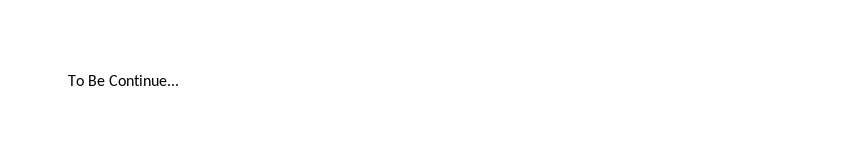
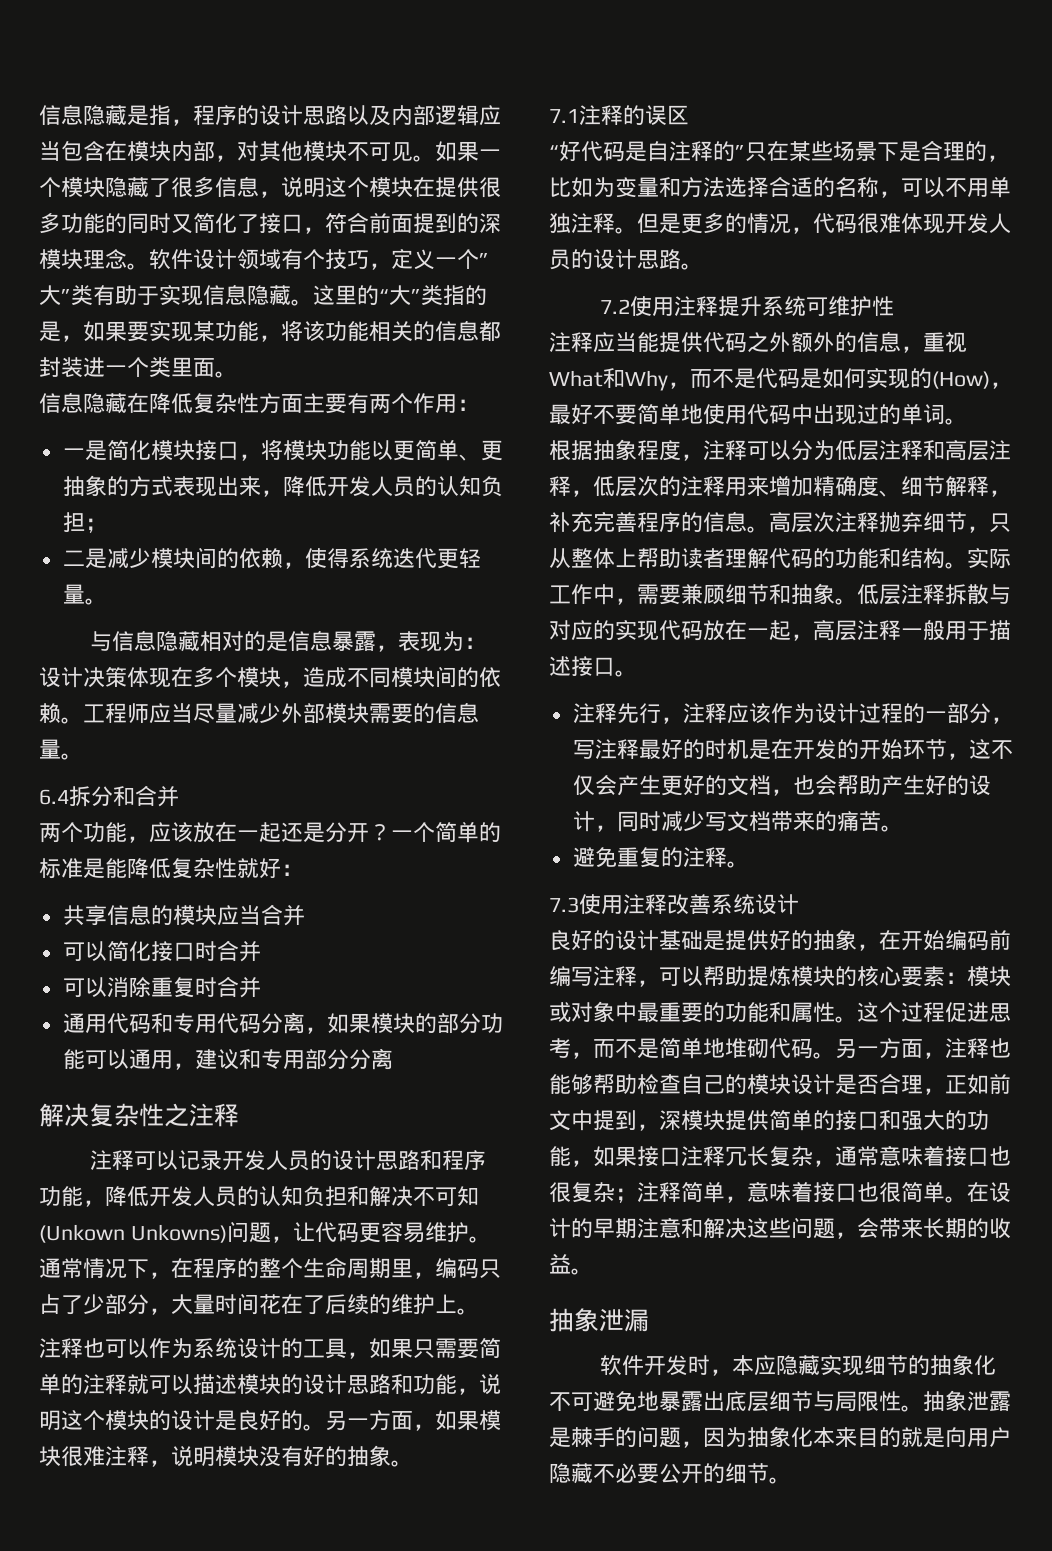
[68,75,180,86] To Be Continue... -> [39,104,501,126] [39,141,501,162] [39,176,501,198] [39,212,501,234] [39,249,489,270] [39,284,487,306] [39,320,501,342] [39,357,237,378] [39,392,479,414] [62,439,503,461] [62,475,503,497] [62,512,107,533] [62,547,481,569] [62,584,107,605] [90,630,487,652] [39,666,501,688] [39,702,479,724] [39,739,83,760] [39,785,179,807] [39,822,501,843] [39,858,303,879] [62,904,305,926] [62,940,261,962] [62,976,261,998] [62,1012,503,1034] [62,1048,393,1070] [39,1103,239,1127] [90,1150,487,1171] [39,1186,479,1207] [39,1221,491,1243] [39,1257,501,1279] [39,1293,479,1315] [39,1338,501,1359] [39,1374,501,1395] [39,1410,501,1431] [39,1445,413,1467] [549,105,689,125] [549,140,1009,162] [549,176,1011,198] [549,213,1011,234] [549,249,703,270] [600,296,895,316] [549,331,967,353] [549,368,1012,391] [549,404,967,425] [549,439,1011,461] [549,476,1011,497] [549,511,1011,533] [549,548,1011,569] [549,583,1011,605] [549,620,1011,641] [549,656,637,677] [572,703,1013,724] [572,739,1013,760] [572,775,991,796] [572,811,903,832] [572,847,749,868] [549,894,799,915] [549,929,1011,951] [549,966,1011,987] [549,1001,1011,1023] [549,1038,1011,1059] [549,1073,1011,1095] [549,1110,989,1131] [549,1145,1011,1167] [549,1181,1011,1203] [549,1217,1011,1239] [549,1253,593,1275] [549,1308,649,1332] [600,1354,997,1376] [549,1390,1011,1412] [549,1426,1011,1448] [549,1463,791,1484] 信息隐藏是指，程序的设计思路以及内部逻辑应当包含在模块内部，对其他模块不可见。如果一个模块隐藏了很多信息，说明这个模块在提供很多功能的同时又简化了接口，符合前面提到的深模块理念。软件设计领域有个技巧，定义一个”大”类有助于实现信息隐藏。这里的“大”类指的是，如果要实现某功能，将该功能相关的信息都封装进一个类里面。 // 信息隐藏在降低复杂性方面主要有两个作用： // 一是简化模块接口，将模块功能以更简单、更抽象的方式表现出来，降低开发人员的认知负担； // 二是减少模块间的依赖，使得系统迭代更轻量。 // 与信息隐藏相对的是信息暴露，表现为：设计决策体现在多个模块，造成不同模块间的依赖。工程师应当尽量减少外部模块需要的信息量。 // 6.4拆分和合并 // 两个功能，应该放在一起还是分开？一个简单的标准是能降低复杂性就好： // 共享信息的模块应当合并 // 可以简化接口时合并 // 可以消除重复时合并 // 通用代码和专用代码分离，如果模块的部分功能可以通用，建议和专用部分分离 // 解决复杂性之注释 // 注释可以记录开发人员的设计思路和程序功能，降低开发人员的认知负担和解决不可知(Unkown Unkowns)问题，让代码更容易维护。通常情况下，在程序的整个生命周期里，编码只占了少部分，大量时间花在了后续的维护上。 // 注释也可以作为系统设计的工具，如果只需要简单的注释就可以描述模块的设计思路和功能，说明这个模块的设计是良好的。另一方面，如果模块很难注释，说明模块没有好的抽象。 // 7.1注释的误区 // “好代码是自注释的”只在某些场景下是合理的，比如为变量和方法选择合适的名称，可以不用单独注释。但是更多的情况，代码很难体现开发人员的设计思路。 // 7.2使用注释提升系统可维护性 // 注释应当能提供代码之外额外的信息，重视What和Why，而不是代码是如何实现的(How)，最好不要简单地使用代码中出现过的单词。 // 根据抽象程度，注释可以分为低层注释和高层注释，低层次的注释用来增加精确度、细节解释，补充完善程序的信息。高层次注释抛弃细节，只从整体上帮助读者理解代码的功能和结构。实际工作中，需要兼顾细节和抽象。低层注释拆散与对应的实现代码放在一起，高层注释一般用于描述接口。 // 注释先行，注释应该作为设计过程的一部分，写注释最好的时机是在开发的开始环节，这不仅会产生更好的文档，也会帮助产生好的设计，同时减少写文档带来的痛苦。 // 避免重复的注释。 // 7.3使用注释改善系统设计 // 良好的设计基础是提供好的抽象，在开始编码前编写注释，可以帮助提炼模块的核心要素：模块或对象中最重要的功能和属性。这个过程促进思考，而不是简单地堆砌代码。另一方面，注释也能够帮助检查自己的模块设计是否合理，正如前文中提到，深模块提供简单的接口和强大的功能，如果接口注释冗长复杂，通常意味着接口也很复杂；注释简单，意味着接口也很简单。在设计的早期注意和解决这些问题，会带来长期的收益。 // 抽象泄漏 // 软件开发时，本应隐藏实现细节的抽象化不可避免地暴露出底层细节与局限性。抽象泄露是棘手的问题，因为抽象化本来目的就是向用户隐藏不必要公开的细节。

